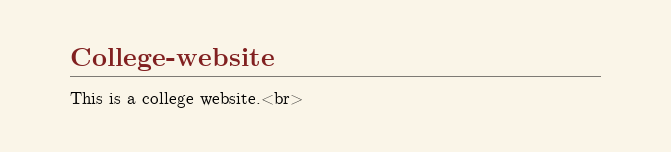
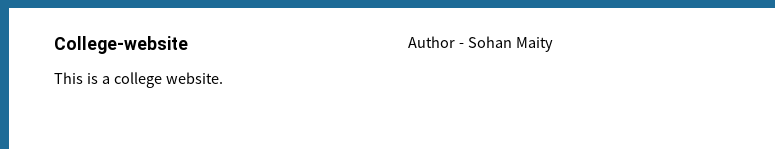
[200,92,303,106] website.<br> -> [165,72,223,84] [408,36,553,52] website. // Author - Sohan Maity

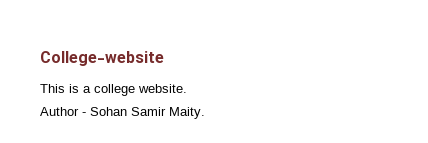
[515,37,553,52] Maity -> [131,107,205,119] Samir Maity.

